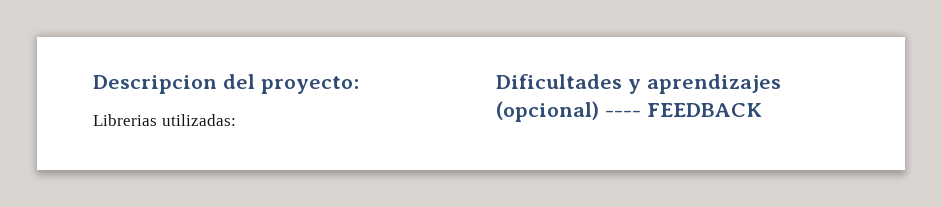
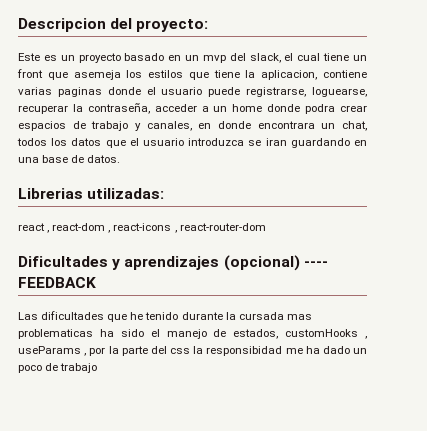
[93,114,236,126] Librerias utilizadas: -> [18,53,368,63] [17,69,367,80] [18,87,367,97] [18,103,367,114] [18,121,367,131] [17,138,367,148] [18,155,121,163] [18,188,165,199] [18,223,266,233] Este es un proyecto basado en un mvp del slack, el cual tiene un front que asemeja los estilos que tiene la aplicacion, contiene varias paginas donde el usuario puede registrarse, loguearse, recuperar la contraseña, acceder a un home donde podra crear espacios de trabajo y canales, en donde encontrara un chat, todos los datos que el usuario introduzca se iran guardando en una base de datos. // Librerias utilizadas: // react , react-dom , react-icons , react-router-dom
(762, 110) none -> [18,311,312,322] [18,329,367,339] [18,346,368,356] [18,363,98,373] // Las dificultades que he tenido durante la cursada mas problematicas ha sido el manejo de estados, customHooks , useParams , por la parte del css la responsibidad me ha dado un poco de trabajo

